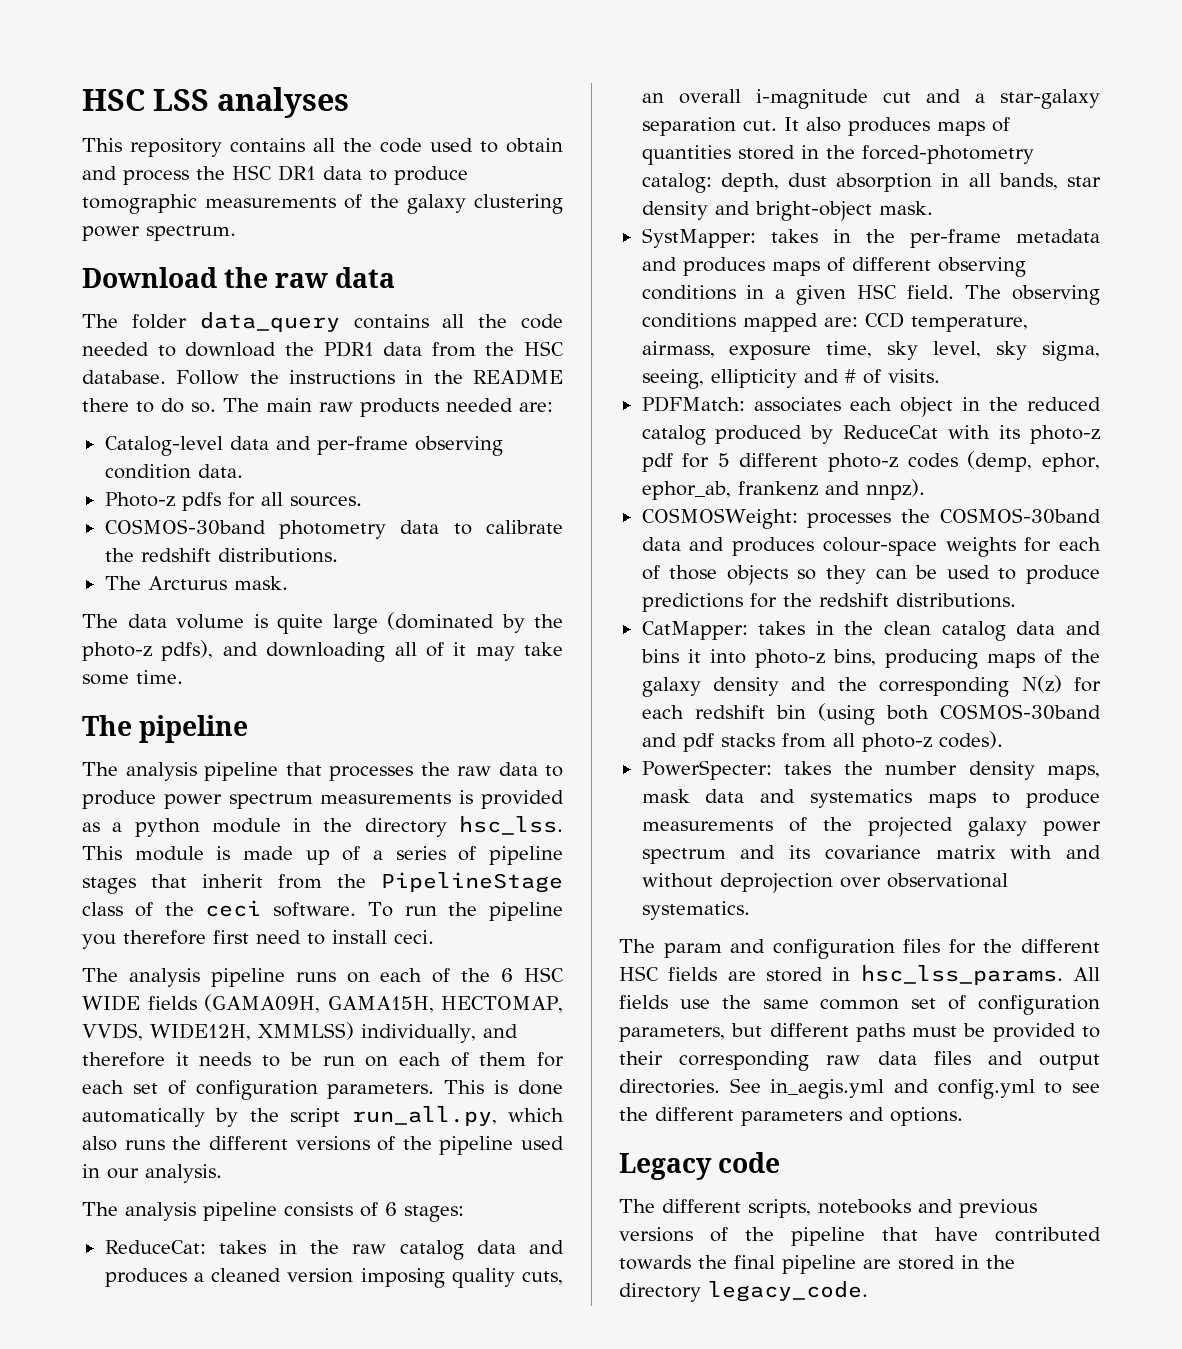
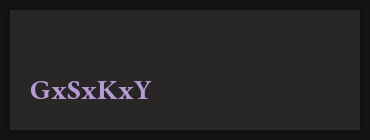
[82,87,350,118] [82,138,563,157] [82,165,468,185] [82,194,563,214] [82,225,236,241] [82,267,396,288] [82,312,563,332] [82,341,564,357] [82,369,563,385] [82,398,553,417] [104,436,503,456] [104,464,243,479] [104,492,362,511] [104,519,563,539] [104,548,338,563] [104,576,288,590] [82,612,563,634] [82,640,563,662] [82,670,183,685] [82,715,249,743] [82,762,563,781] [82,790,564,809] [82,816,563,837] [82,846,563,865] [82,872,563,894] [82,900,563,921] [82,930,434,949] [82,967,565,987] [82,994,564,1013] [82,1022,518,1043] [82,1052,564,1067] [82,1080,563,1100] [82,1106,564,1127] [82,1136,564,1155] [82,1164,222,1183] [82,1202,464,1222] [104,1240,564,1260] [104,1268,563,1288] [641,89,1100,109] [641,117,1010,136] [641,145,1034,165] [641,173,1101,193] [641,201,933,221] [641,228,1100,248] [641,257,1026,277] [641,284,1100,305] [641,312,1028,332] [641,341,1100,361] [641,369,940,389] [641,396,1101,417] [641,425,1100,445] [641,451,1101,472] [641,479,925,500] [641,508,1101,529] [641,537,1101,557] [641,565,1100,585] [641,593,1016,612] [641,621,1101,641] [640,649,1100,669] [641,675,1101,697] [641,703,1101,725] [641,731,1003,752] [641,760,1100,780] [641,789,1100,808] [641,817,1101,837] [641,845,1101,864] [641,873,1008,893] [641,901,750,920] [619,939,1100,959] [619,965,1100,985] [619,995,1100,1015] [619,1023,1100,1042] [619,1051,1100,1071] [619,1078,1100,1099] [619,1107,963,1126] [619,1152,781,1180] [619,1199,1037,1218] [619,1227,1101,1246] [619,1255,1015,1274] [619,1281,868,1302] HSC LSS analyses // This repository contains all the code used to obtain and process the HSC DR1 data to produce tomographic measurements of the galaxy clustering power spectrum. // Download the raw data // The folder data_query contains all the code needed to download the PDR1 data from the HSC database. Follow the instructions in the README there to do so. The main raw products needed are: // Catalog-level data and per-frame observing condition data. // Photo-z pdfs for all sources. // COSMOS-30band photometry data to calibrate the redshift distributions. // The Arcturus mask. // The data volume is quite large (dominated by the photo-z pdfs), and downloading all of it may take some time. // The pipeline // The analysis pipeline that processes the raw data to produce power spectrum measurements is provided as a python module in the directory hsc_lss. This module is made up of a series of pipeline stages that inherit from the PipelineStage class of the ceci software. To run the pipeline you therefore first need to install ceci. // The analysis pipeline runs on each of the 6 HSC WIDE fields (GAMA09H, GAMA15H, HECTOMAP, VVDS, WIDE12H, XMMLSS) individually, and therefore it needs to be run on each of them for each set of configuration parameters. This is done automatically by the script run_all.py, which also runs the different versions of the pipeline used in our analysis. // The analysis pipeline consists of 6 stages: // ReduceCat: takes in the raw catalog data and produces a cleaned version imposing quality cuts, an overall i-magnitude cut and a star-galaxy separation cut. It also produces maps of quantities stored in the forced-photometry catalog: depth, dust absorption in all bands, star density and bright-object mask. // SystMapper: takes in the per-frame metadata and produces maps of different observing conditions in a given HSC field. The observing conditions mapped are: CCD temperature, airmass, exposure time, sky level, sky sigma, seeing, ellipticity and # of visits. // PDFMatch: associates each object in the reduced catalog produced by ReduceCat with its photo-z pdf for 5 different photo-z codes (demp, ephor, ephor_ab, frankenz and nnpz). // COSMOSWeight: processes the COSMOS-30band data and produces colour-space weights for each of those objects so they can be used to produce predictions for the redshift distributions. // CatMapper: takes in the clean catalog data and bins it into photo-z bins, producing maps of the galaxy density and the corresponding N(z) for each redshift bin (using both COSMOS-30band and pdf stacks from all photo-z codes). // PowerSpecter: takes the number density maps, mask data and systematics maps to produce measurements of the projected galaxy power spectrum and its covariance matrix with and without deprojection over observational systematics. // The param and configuration files for the different HSC fields are stored in hsc_lss_params. All fields use the same common set of configuration parameters, but different paths must be provided to their corresponding raw data files and output directories. See in_aegis.yml and config.yml to see the different parameters and options. // Legacy code // The different scripts, notebooks and previous versions of the pipeline that have contributed towards the final pipeline are stored in the directory legacy_code. -> [30,81,152,99] GxSxKxY

